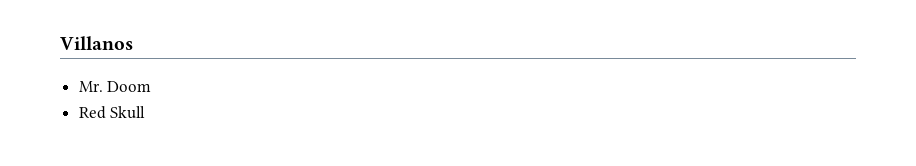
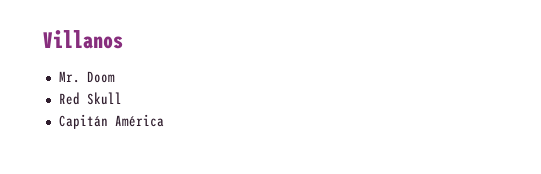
(146, 112) none -> [58,114,164,129] // Capitán América

